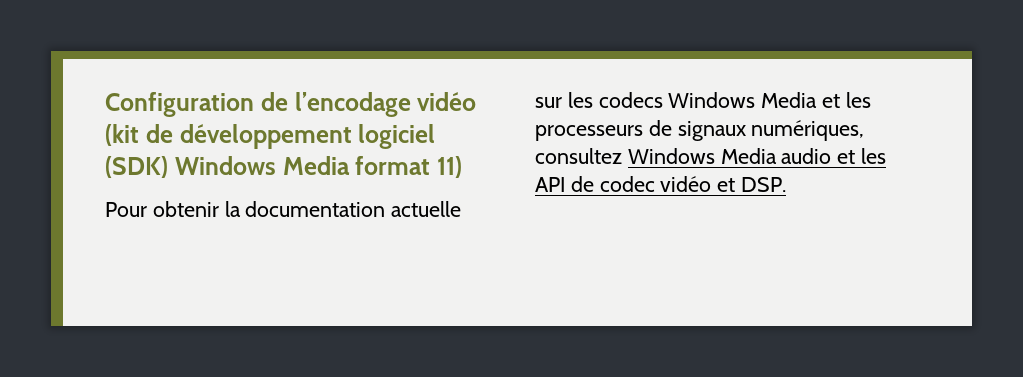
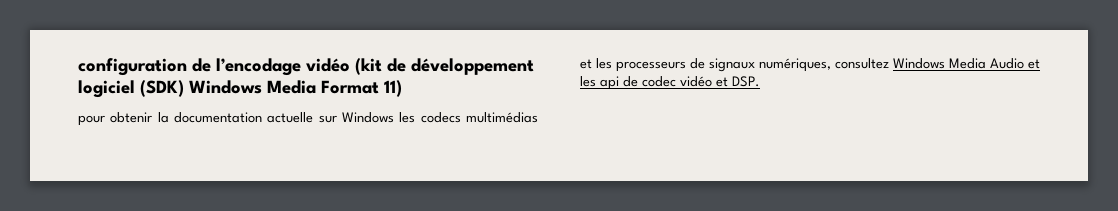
[105,92,254,117] Configuration -> [78,58,187,76] configuration
[355,156,431,175] format -> [321,80,379,94] Format
[105,202,147,217] Pour -> [78,115,105,126] pour
(562, 102) none -> [342,112,394,123] Windows
[668,92,818,108] Windows Media -> [465,112,538,123] multimédias
[781,148,887,164] [535,177,565,192] audio et les API -> [990,58,1040,69] [580,76,619,90] Audio et les api

